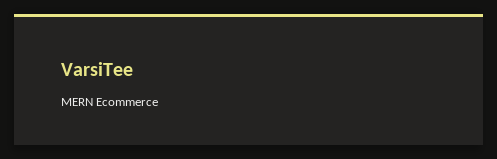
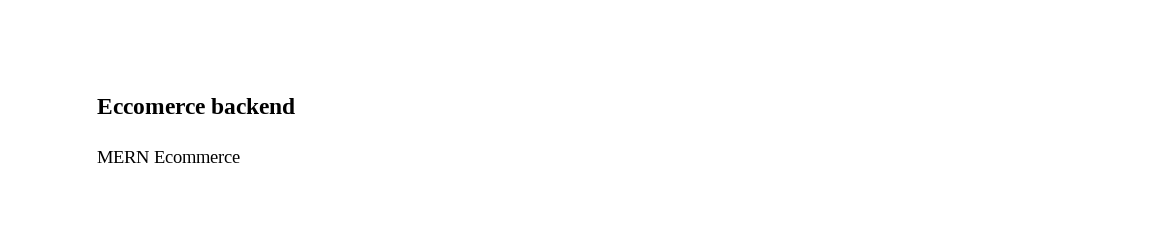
[61,62,133,76] VarsiTee -> [97,98,296,114] Eccomerce backend

